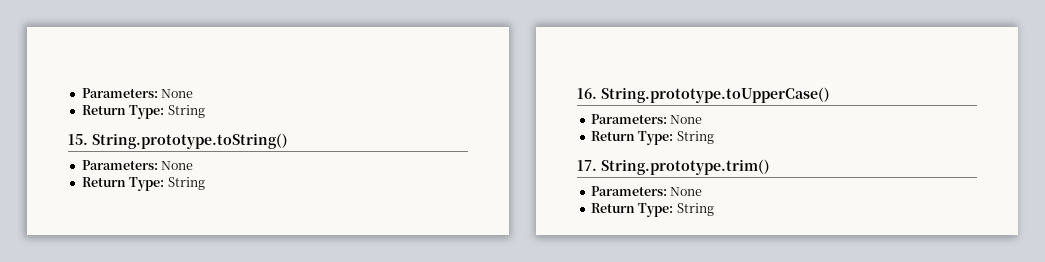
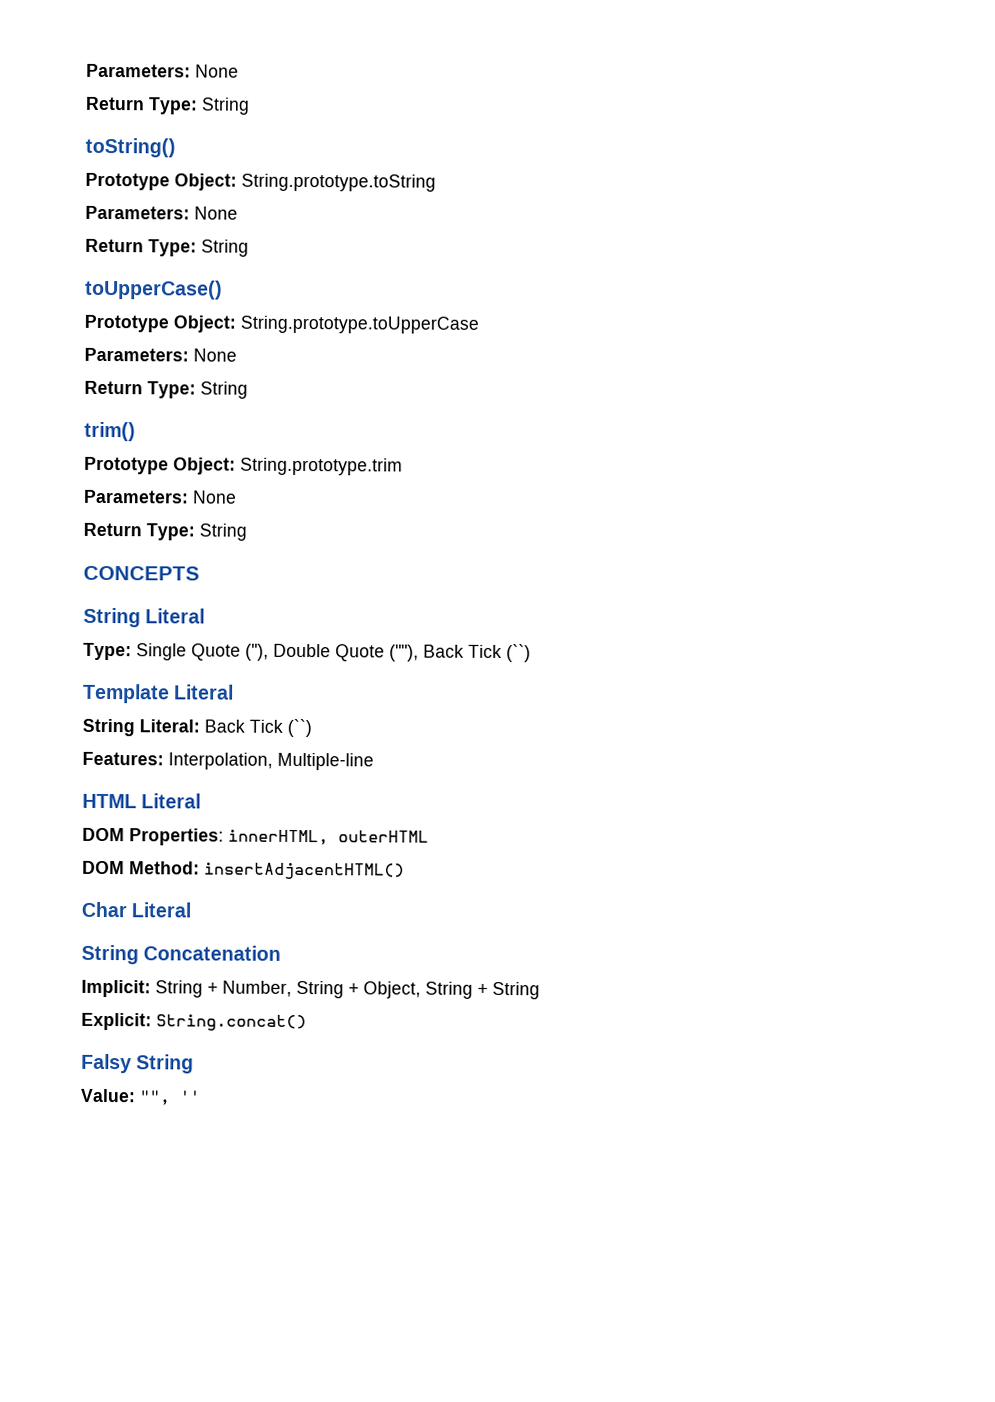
[81,88,194,98] [81,105,205,119] [68,133,288,149] [81,160,194,170] [81,177,205,191] [577,87,830,103] [590,114,703,124] [590,131,714,145] [577,159,770,175] [590,186,703,196] [590,203,714,217] Parameters: None // Return Type: String // 15. String.prototype.toString() // Parameters: None // Return Type: String // 16. String.prototype.toUpperCase() // Parameters: None // Return Type: String // 17. String.prototype.trim() // Parameters: None // Return Type: String -> [86,63,239,78] [85,96,250,115] [85,137,176,158] [85,172,436,192] [85,205,238,220] [85,238,249,257] [85,279,223,300] [84,314,479,334] [84,347,237,362] [84,380,248,399] [84,421,136,442] [84,456,403,476] [83,489,237,504] [83,522,247,541] [83,565,200,581] [83,607,206,628] [83,642,531,663] [82,683,235,704] [82,718,312,738] [82,751,374,771] [82,793,202,809] [82,827,429,846] [82,860,405,880] [81,901,192,918] [81,944,282,965] [81,979,540,1000] [81,1012,307,1032] [81,1053,195,1074] [80,1088,201,1106] Parameters: None // Return Type: String // toString() // Prototype Object: String.prototype.toString // Parameters: None // Return Type: String // toUpperCase() // Prototype Object: String.prototype.toUpperCase // Parameters: None // Return Type: String // trim() // Prototype Object: String.prototype.trim // Parameters: None // Return Type: String // CONCEPTS // String Literal // Type: Single Quote (''), Double Quote (""), Back Tick (``) // Template Literal // String Literal: Back Tick (``) // Features: Interpolation, Multiple-line // HTML Literal // DOM Properties: innerHTML, outerHTML // DOM Method: insertAdjacentHTML() // Char Literal // String Concatenation // Implicit: String + Number, String + Object, String + String // Explicit: String.concat() // Falsy String // Value: "", ''

